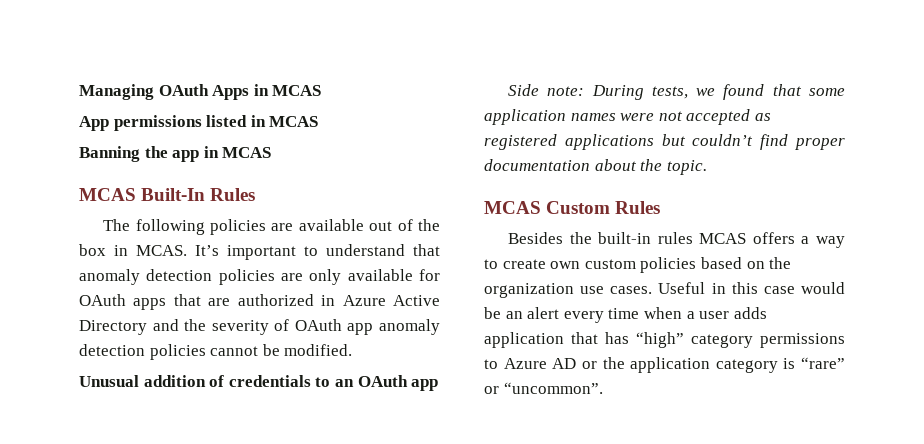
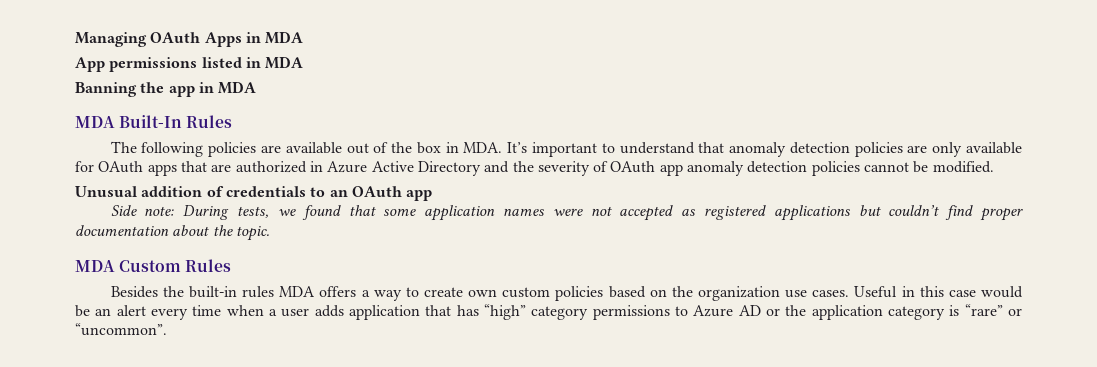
[272,85,322,96] MCAS -> [265,31,304,44] MDA
[269,116,319,127] MCAS -> [265,56,304,69] MDA
[222,147,272,158] [79,188,136,201] MCAS // MCAS -> [218,81,257,94] [75,116,115,128] MDA // MDA
[136,245,187,256] MCAS. -> [463,142,503,153] MDA.
[484,201,541,214] MCAS -> [75,260,115,272] MDA
[699,233,747,244] MCAS -> [279,286,316,297] MDA

